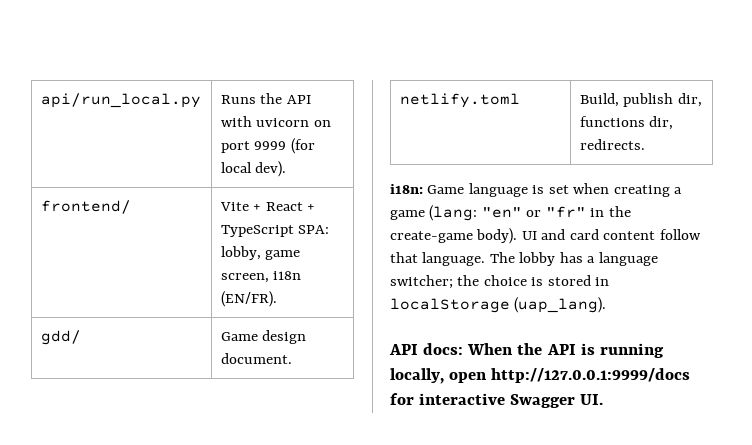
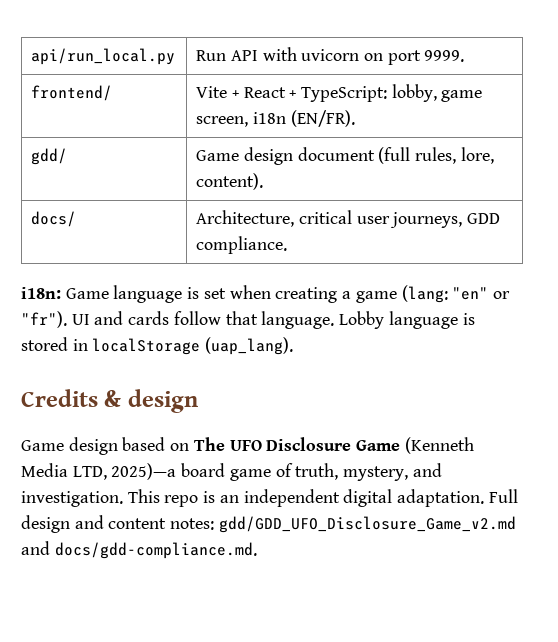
[220,93,283,104] Runs the -> [196,50,227,61] Run
[254,138,315,154] [220,161,287,177] 9999 (for local dev). -> [424,50,465,62] 9999.
[220,225,330,237] TypeScript SPA: -> [300,86,387,102] TypeScript:
[220,353,292,364] [399,93,520,108] [579,93,702,107] [579,116,674,130] [579,139,645,150] document. // netlify.toml | Build, publish dir, functions dir, redirects. -> [297,147,494,164] [196,173,264,190] [31,211,77,227] [196,210,500,228] [196,236,288,254] document (full rules, lore, content). // docs/ | Architecture, critical user journeys, GDD compliance.
[545,206,631,218] [390,228,701,244] [390,252,658,266] [390,275,527,289] "fr" in the create-game body). UI and card content follow that language. The lobby has a language switcher; the choice -> [21,311,458,329] "fr"). UI and cards follow that language. Lobby language
[389,343,664,358] [390,368,691,384] [390,393,604,408] API docs: When the API is running locally, open http://127.0.0.1:9999/docs for interactive Swagger UI. -> [21,389,198,413] [21,437,474,455] [21,463,442,481] [21,489,518,507] [21,515,516,533] [21,541,257,559] Credits & design // Game design based on The UFO Disclosure Game (Kenneth Media LTD, 2025)—a board game of truth, mystery, and investigation. This repo is an independent digital adaptation. Full design and content notes: gdd/GDD_UFO_Disclosure_Game_v2.md and docs/gdd-compliance.md.

